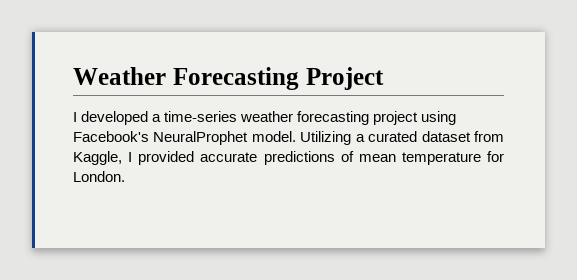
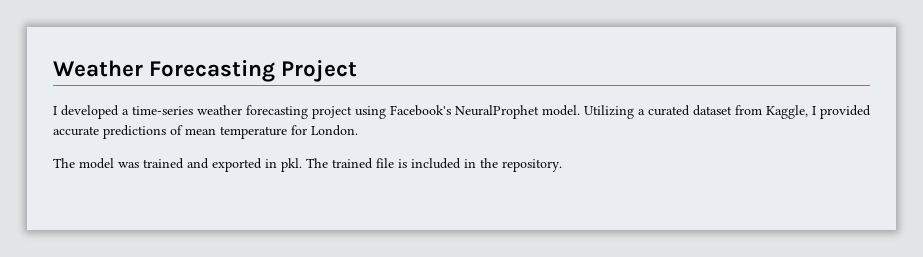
(125, 176) none -> [53,158,562,172] // The model was trained and exported in pkl. The trained file is included in the repository.

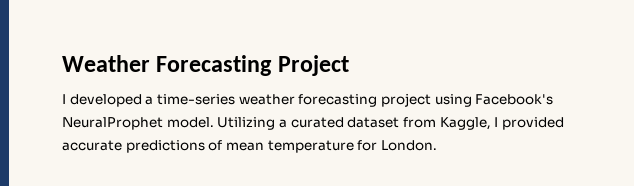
[53,158,562,172] // The model was trained and exported in pkl. The trained file is included in the repository. -> (437, 145) none

